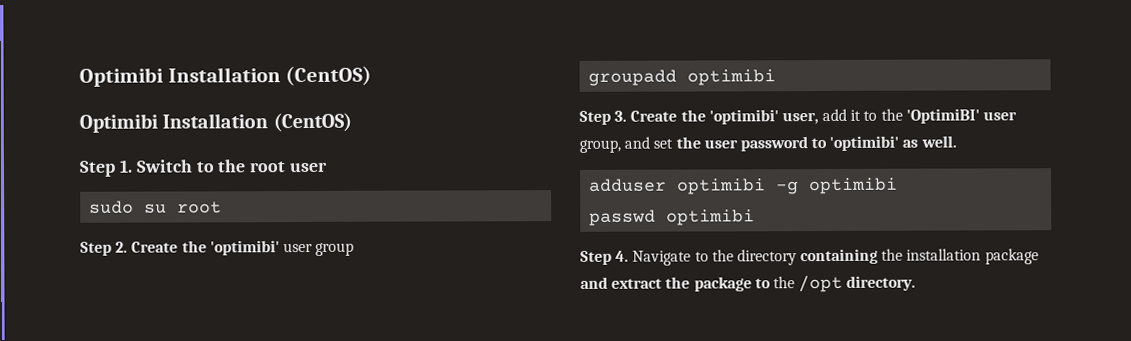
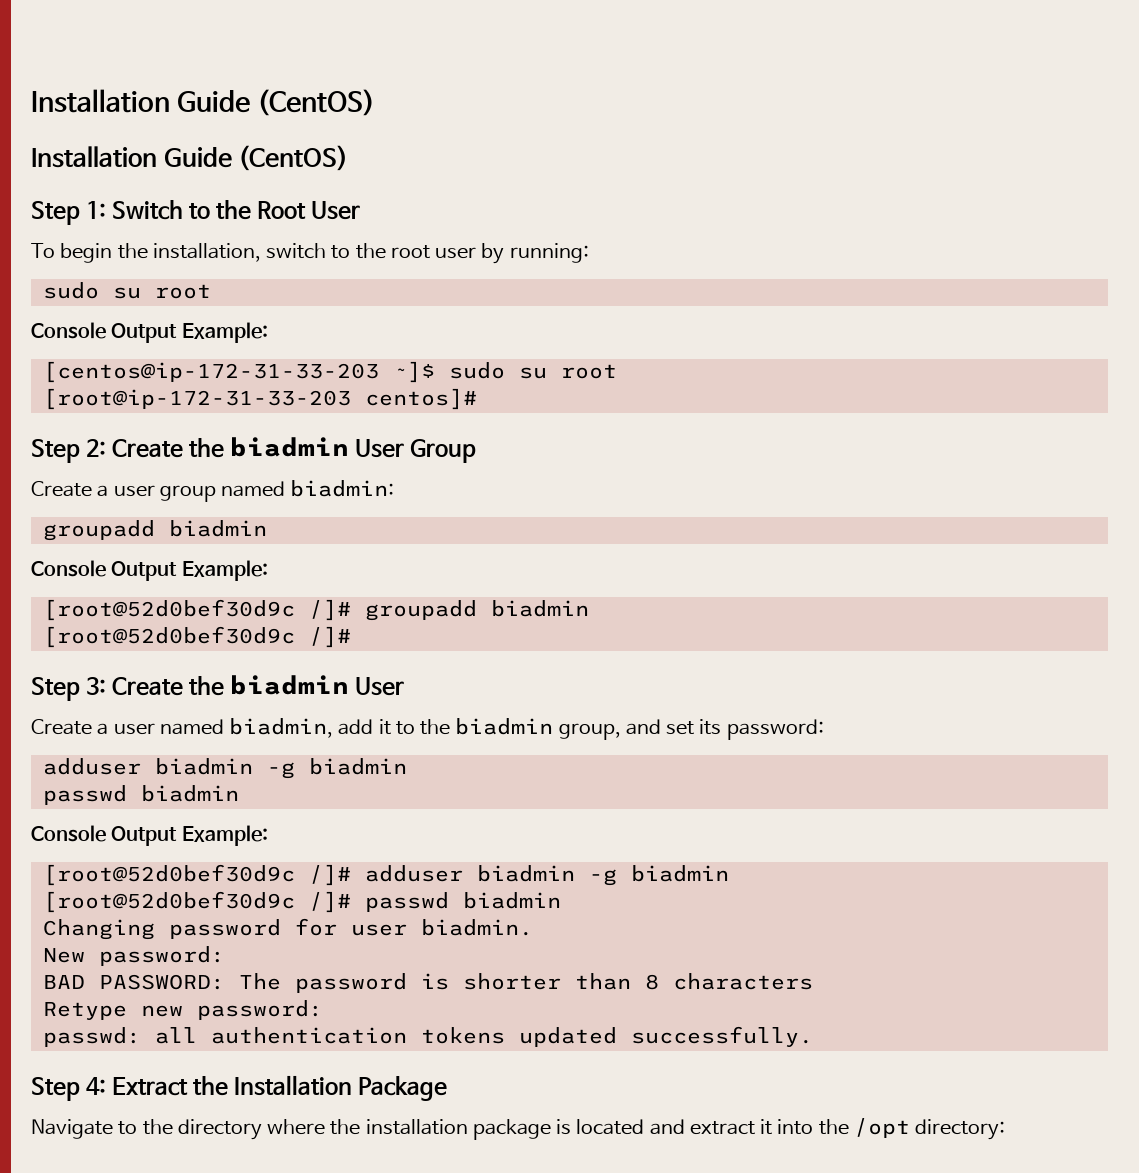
[79,65,373,87] [79,113,269,133] Optimibi Installation (CentOS) // Optimibi Installation -> [31,89,376,116] [31,146,232,168] Installation Guide (CentOS) // Installation Guide
[118,159,133,173] 1. -> [86,201,107,219] 1:
(247, 166) none -> [257,201,361,220] [31,243,386,263] Root User // To begin the installation, switch to the
[89,200,223,214] [80,240,280,256] // sudo su root // Step 2. Create the 'optimibi' -> [481,243,589,264] [42,282,211,299] [31,322,268,343] [42,361,617,383] [42,388,477,410] [31,437,477,463] [31,481,109,497] by running: // sudo su root // Console Output Example: // [centos@ip-172-31-33-203 ~]$ sudo su root // [root@ip-172-31-33-203 centos]# // Step 2: Create the biadmin User Group // Create a
[588,69,777,86] [579,109,819,125] // groupadd optimibi // Step 3. Create the 'optimibi' user, -> [221,480,395,497] [42,520,267,541] [31,560,268,581] [42,599,589,621] [42,626,351,648] [31,675,405,701] [31,718,334,738] named biadmin: // groupadd biadmin // Console Output Example: // [root@52d0bef30d9c /]# groupadd biadmin // [root@52d0bef30d9c /]# // Step 3: Create the biadmin User // Create a user named biadmin,
[905,108,1018,124] 'OptimiBI' user -> [455,718,554,735] biadmin
[675,135,957,152] [589,177,899,195] [589,209,756,226] [580,250,630,265] the user password to 'optimibi' as well. // adduser optimibi -g optimibi // passwd optimibi // Step 4. -> [699,719,824,740] [42,758,407,779] [42,785,239,805] [31,825,268,846] [42,864,729,886] [42,891,561,913] [42,918,533,940] [42,946,225,966] [42,973,813,993] [42,1000,323,1020] [42,1026,813,1047] [31,1075,448,1101] its password: // adduser biadmin -g biadmin // passwd biadmin // Console Output Example: // [root@52d0bef30d9c /]# adduser biadmin -g biadmin // [root@52d0bef30d9c /]# passwd biadmin // Changing password for user biadmin. // New password: // BAD PASSWORD: The password is shorter than 8 characters // Retype new password: // passwd: all authentication tokens updated successfully. // Step 4: Extract the Installation Package //
[800,248,879,265] containing -> [267,1119,326,1135] where
[580,276,771,292] and extract the package to -> [556,1119,814,1135] is located and extract it into
[846,275,917,291] directory. -> [915,1119,1006,1140] directory:

